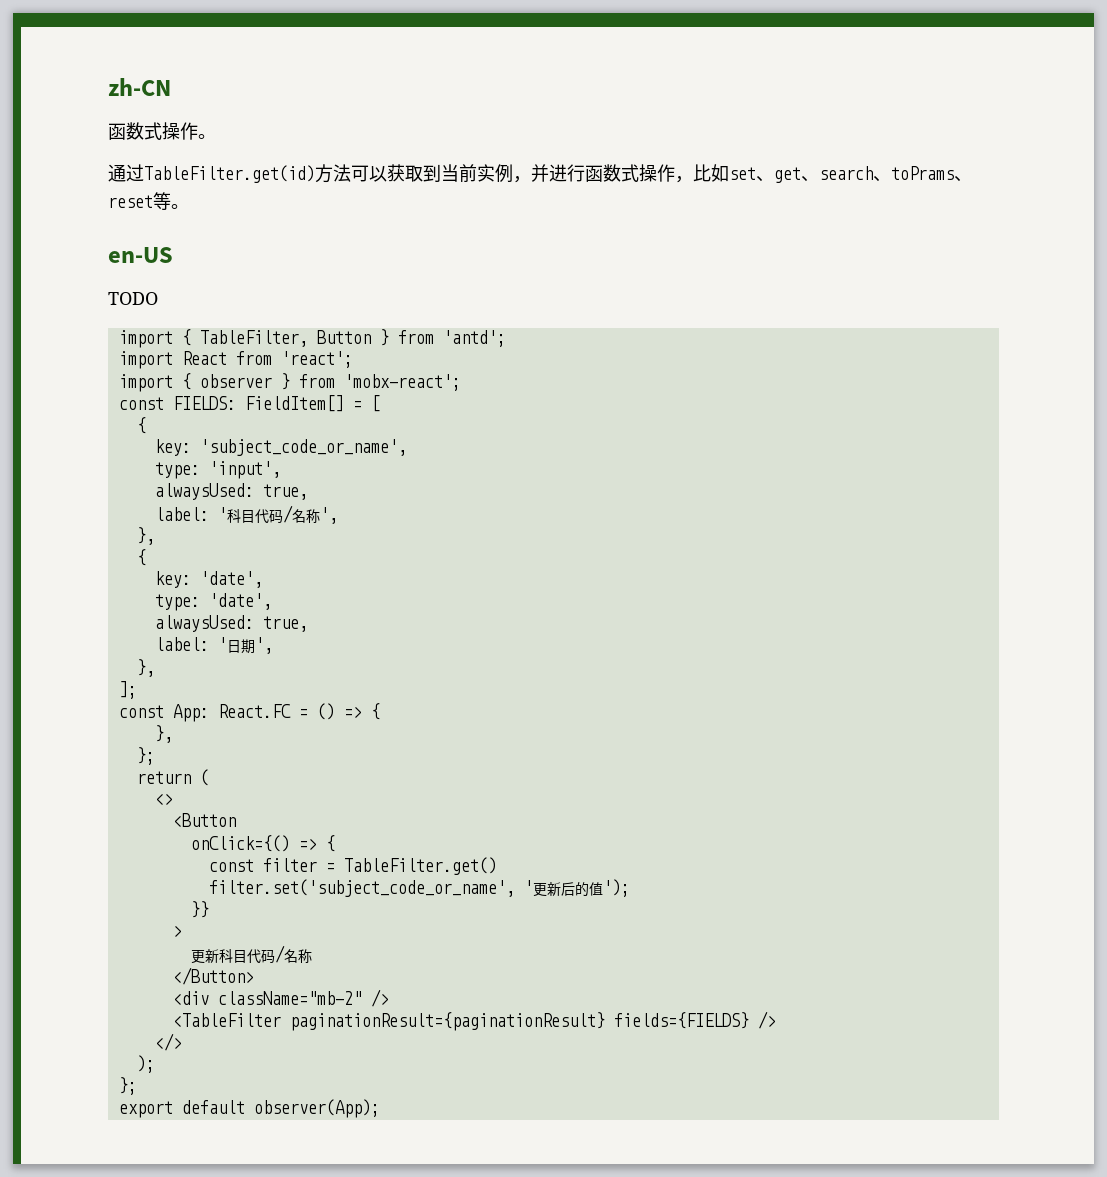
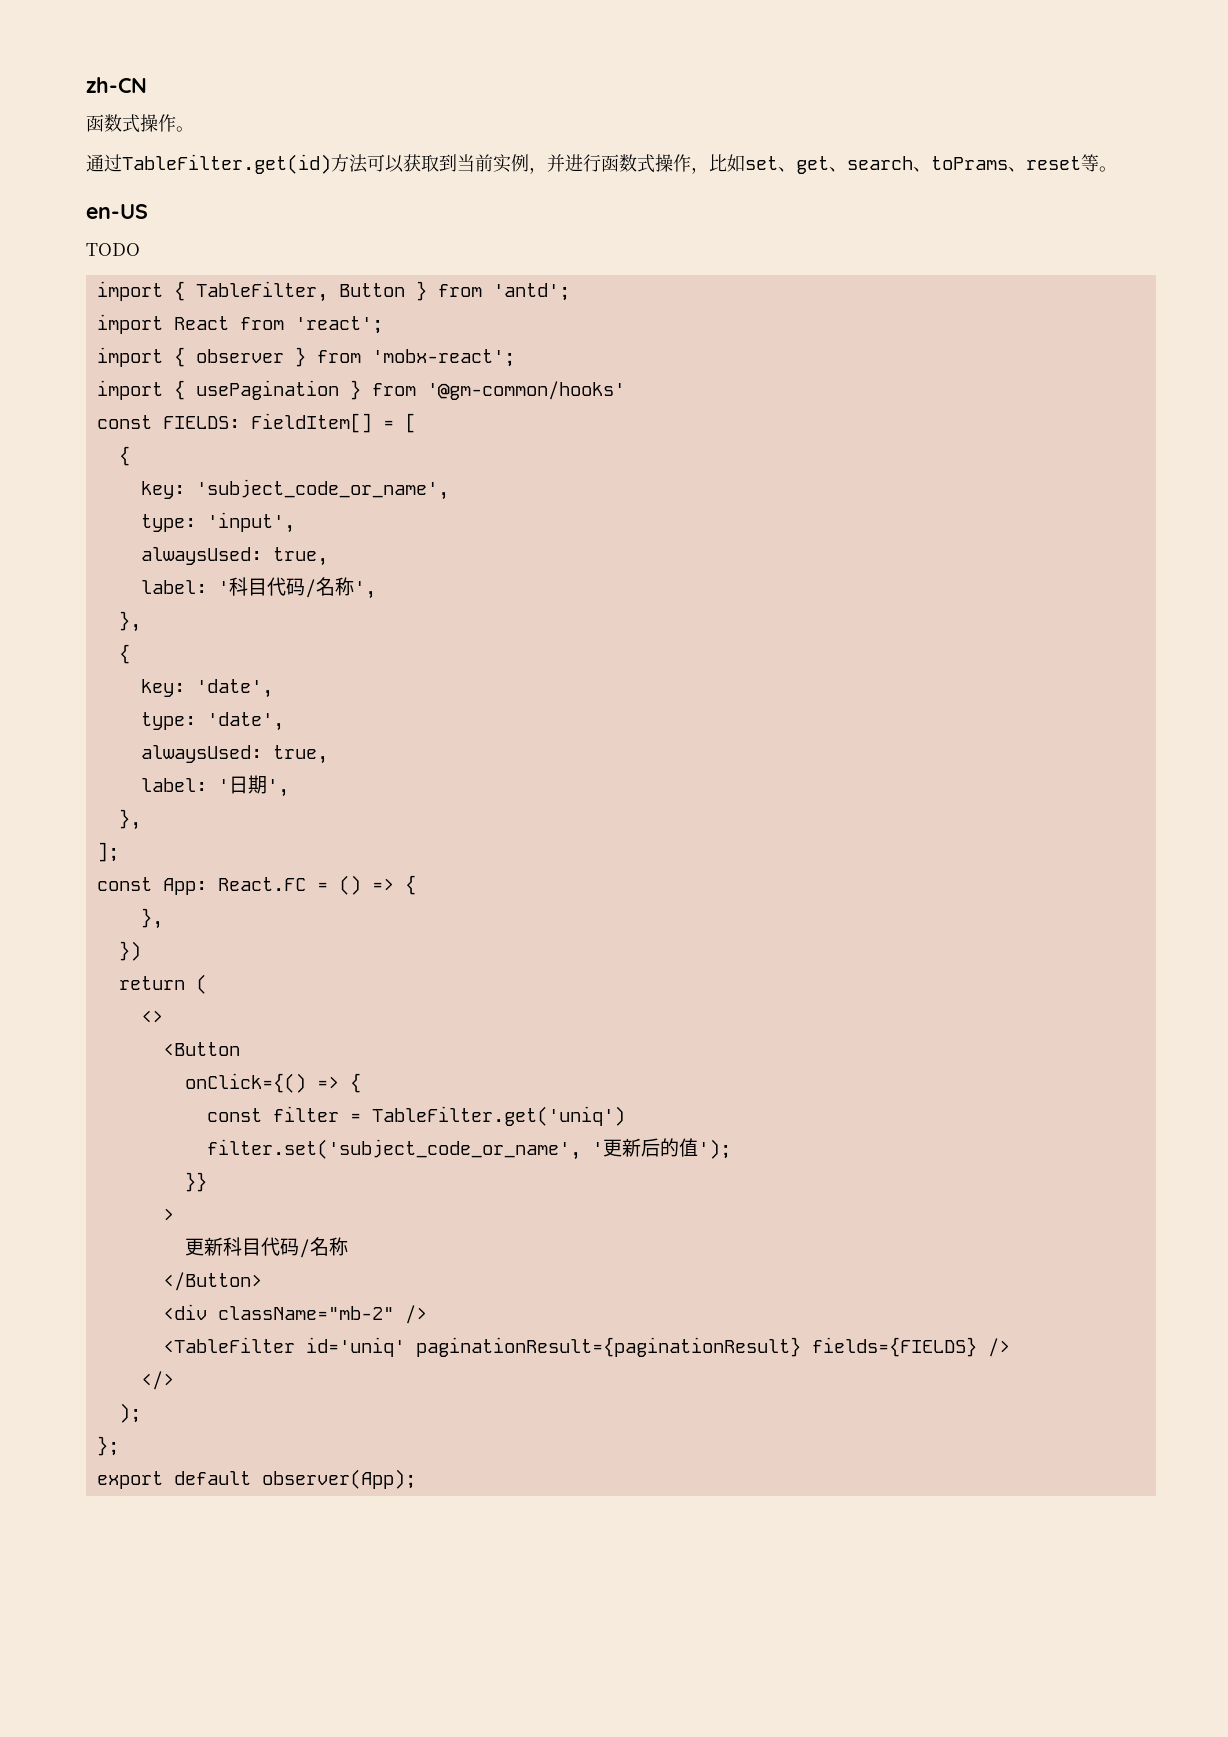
(461, 382) none -> [96,380,625,400] // import { usePagination } from '@gm-common/hooks'
[136,747,155,765] }; -> [118,941,141,961] })
[343,857,497,875] TableFilter.get() -> [371,1106,625,1126] TableFilter.get('uniq')
(281, 1020) none -> [305,1337,405,1357] id='uniq'

